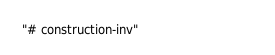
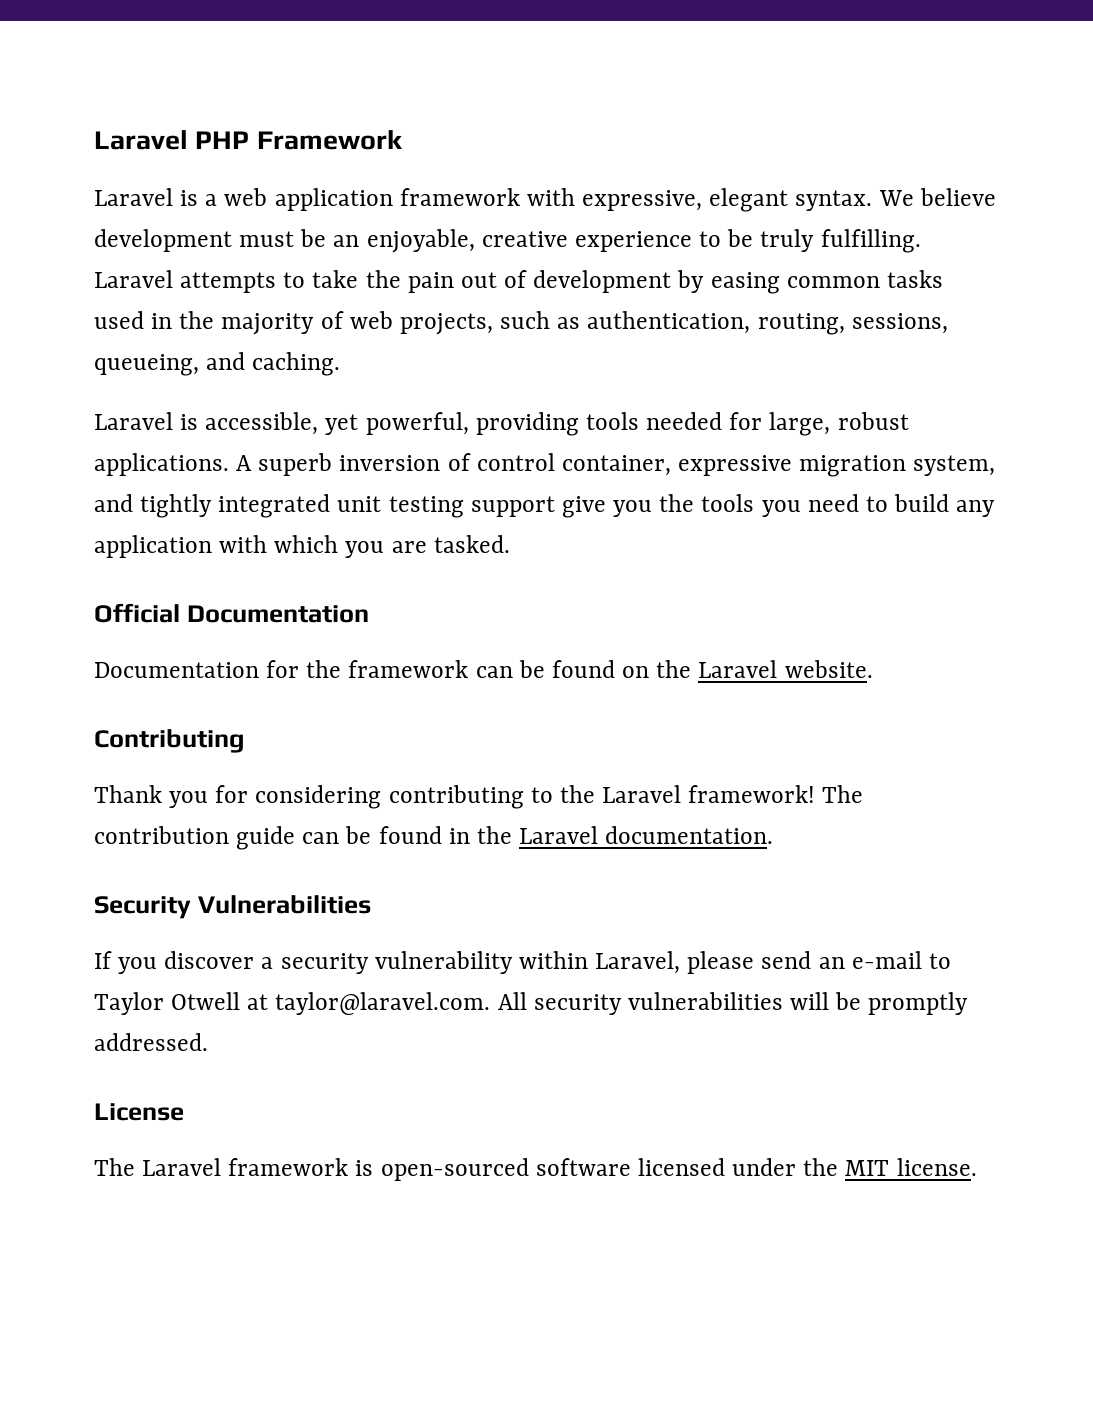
[22,24,138,35] "# construction-inv" -> [94,130,402,150] [94,188,996,212] [94,229,921,253] [94,270,943,294] [94,311,948,335] [94,352,341,376] [94,412,909,436] [94,453,996,477] [94,494,996,518] [94,535,510,558] [94,603,369,623] [94,660,873,678] [94,729,245,753] [94,785,864,809] [94,826,774,850] [94,895,371,919] [94,951,951,974] [94,992,969,1015] [94,1033,208,1051] [94,1103,184,1121] [94,1158,977,1181] Laravel PHP Framework // Laravel is a web application framework with expressive, elegant syntax. We believe development must be an enjoyable, creative experience to be truly fulfilling. Laravel attempts to take the pain out of development by easing common tasks used in the majority of web projects, such as authentication, routing, sessions, queueing, and caching. // Laravel is accessible, yet powerful, providing tools needed for large, robust applications. A superb inversion of control container, expressive migration system, and tightly integrated unit testing support give you the tools you need to build any application with which you are tasked. // Official Documentation // Documentation for the framework can be found on the Laravel website. // Contributing // Thank you for considering contributing to the Laravel framework! The contribution guide can be found in the Laravel documentation. // Security Vulnerabilities // If you discover a security vulnerability within Laravel, please send an e-mail to Taylor Otwell at taylor@laravel.com. All security vulnerabilities will be promptly addressed. // License // The Laravel framework is open-sourced software licensed under the MIT license.

